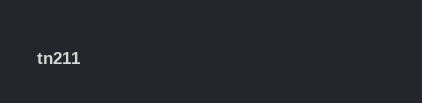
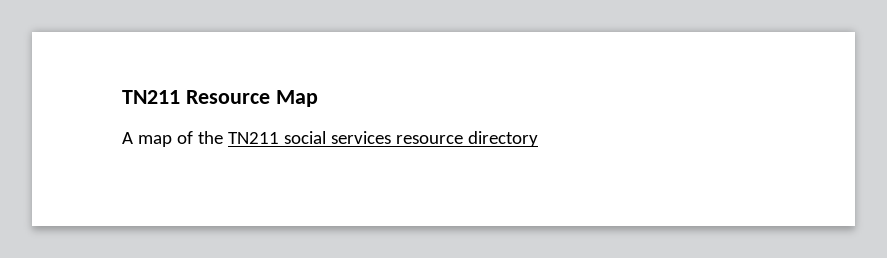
[37,52,80,64] tn211 -> [122,90,318,107] [122,131,538,147] TN211 Resource Map // A map of the TN211 social services resource directory

